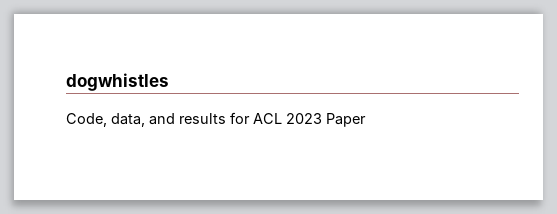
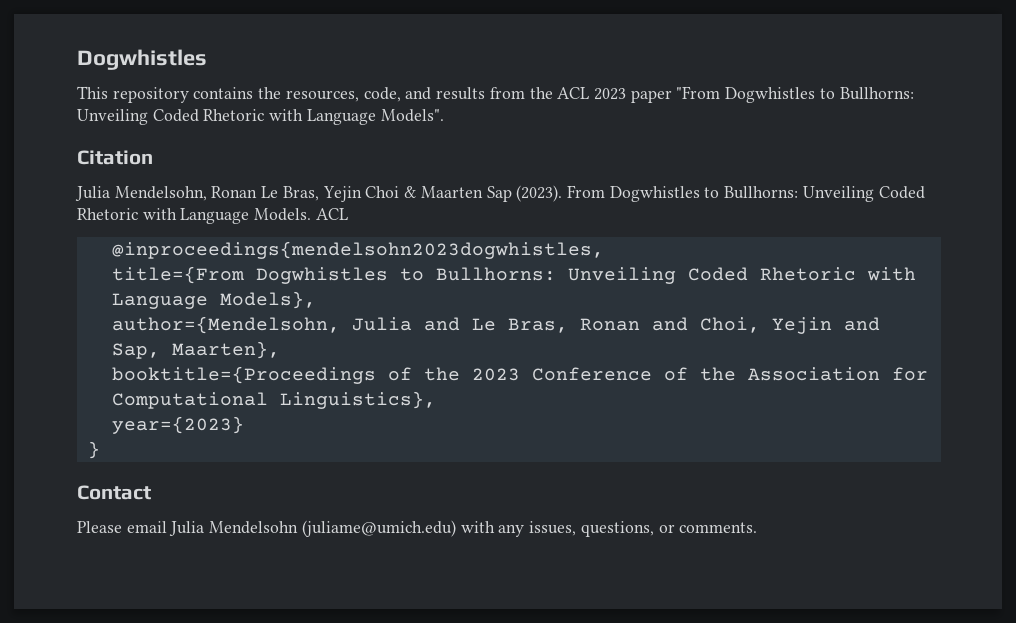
[66,73,169,91] [66,112,366,127] dogwhistles // Code, data, and results for ACL 2023 Paper -> [77,49,207,70] [77,86,914,103] [77,109,444,125] [77,150,153,165] [75,185,925,202] [77,208,348,224] [111,241,604,259] [111,266,916,284] [111,291,316,309] [111,316,880,334] [111,341,280,359] [111,366,928,384] [111,391,436,409] [111,416,244,434] [87,441,100,459] [77,485,151,500] [77,520,758,537] Dogwhistles // This repository contains the resources, code, and results from the ACL 2023 paper "From Dogwhistles to Bullhorns: Unveiling Coded Rhetoric with Language Models". // Citation // Julia Mendelsohn, Ronan Le Bras, Yejin Choi & Maarten Sap (2023). From Dogwhistles to Bullhorns: Unveiling Coded Rhetoric with Language Models. ACL // @inproceedings{mendelsohn2023dogwhistles, // title={From Dogwhistles to Bullhorns: Unveiling Coded Rhetoric with Language Models}, // author={Mendelsohn, Julia and Le Bras, Ronan and Choi, Yejin and Sap, Maarten}, // booktitle={Proceedings of the 2023 Conference of the Association for Computational Linguistics}, // year={2023} // } // Contact // Please email Julia Mendelsohn (juliame@umich.edu) with any issues, questions, or comments.

